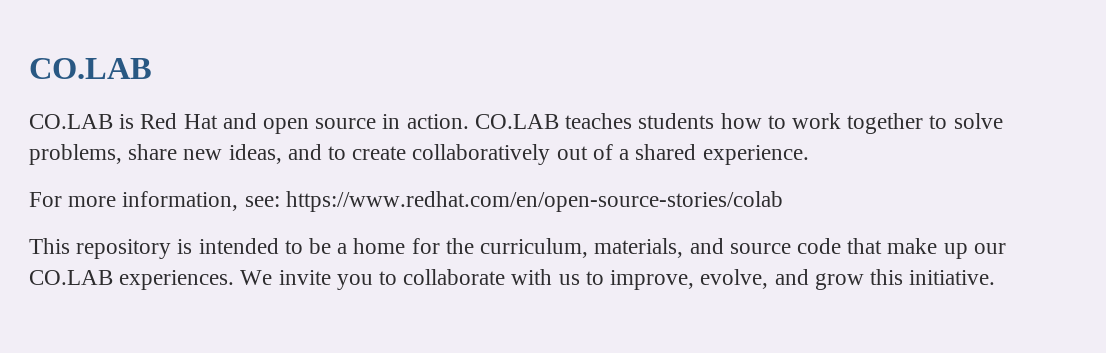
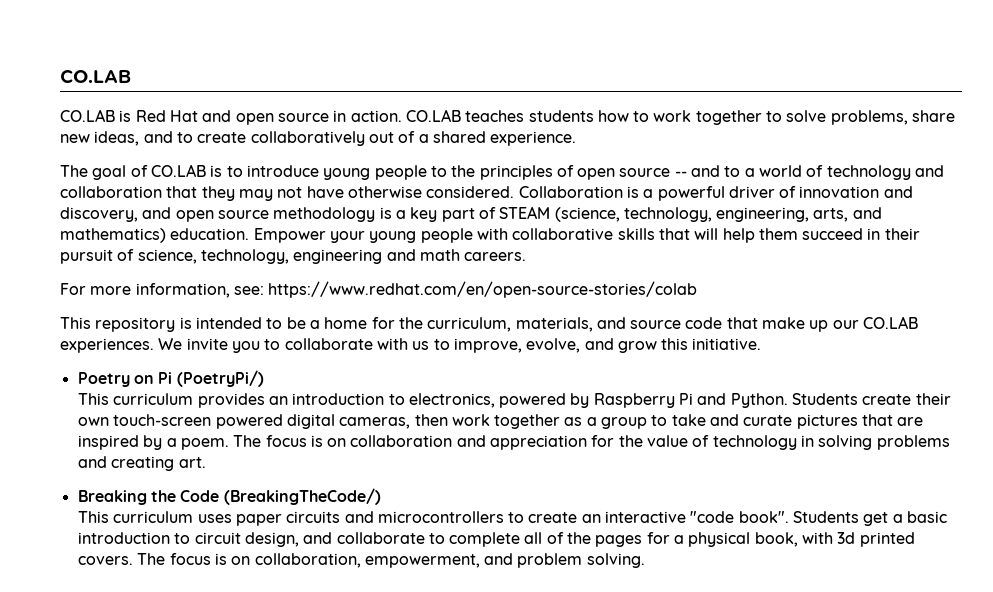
(809, 155) none -> [60,164,945,180] [60,186,913,201] [60,206,882,222] [60,228,920,243] [60,249,527,264] // The goal of CO.LAB is to introduce young people to the principles of open source -- and to a world of technology and collaboration that they may not have otherwise considered. Collaboration is a powerful driver of innovation and discovery, and open source methodology is a key part of STEAM (science, technology, engineering, arts, and mathematics) education. Empower your young people with collaborative skills that will help them succeed in their pursuit of science, technology, engineering and math careers.
(996, 277) none -> [77,370,264,387] [77,393,951,408] [77,414,924,429] [77,435,950,450] [77,456,206,471] [77,488,381,505] [77,511,948,526] [77,532,915,547] [77,553,645,568] // Poetry on Pi (PoetryPi/) // This curriculum provides an introduction to electronics, powered by Raspberry Pi and Python. Students create their own touch-screen powered digital cameras, then work together as a group to take and curate pictures that are inspired by a poem. The focus is on collaboration and appreciation for the value of technology in solving problems and creating art. // Breaking the Code (BreakingTheCode/) // This curriculum uses paper circuits and microcontrollers to create an interactive "code book". Students get a basic introduction to circuit design, and collaborate to complete all of the pages for a physical book, with 3d printed covers. The focus is on collaboration, empowerment, and problem solving.

